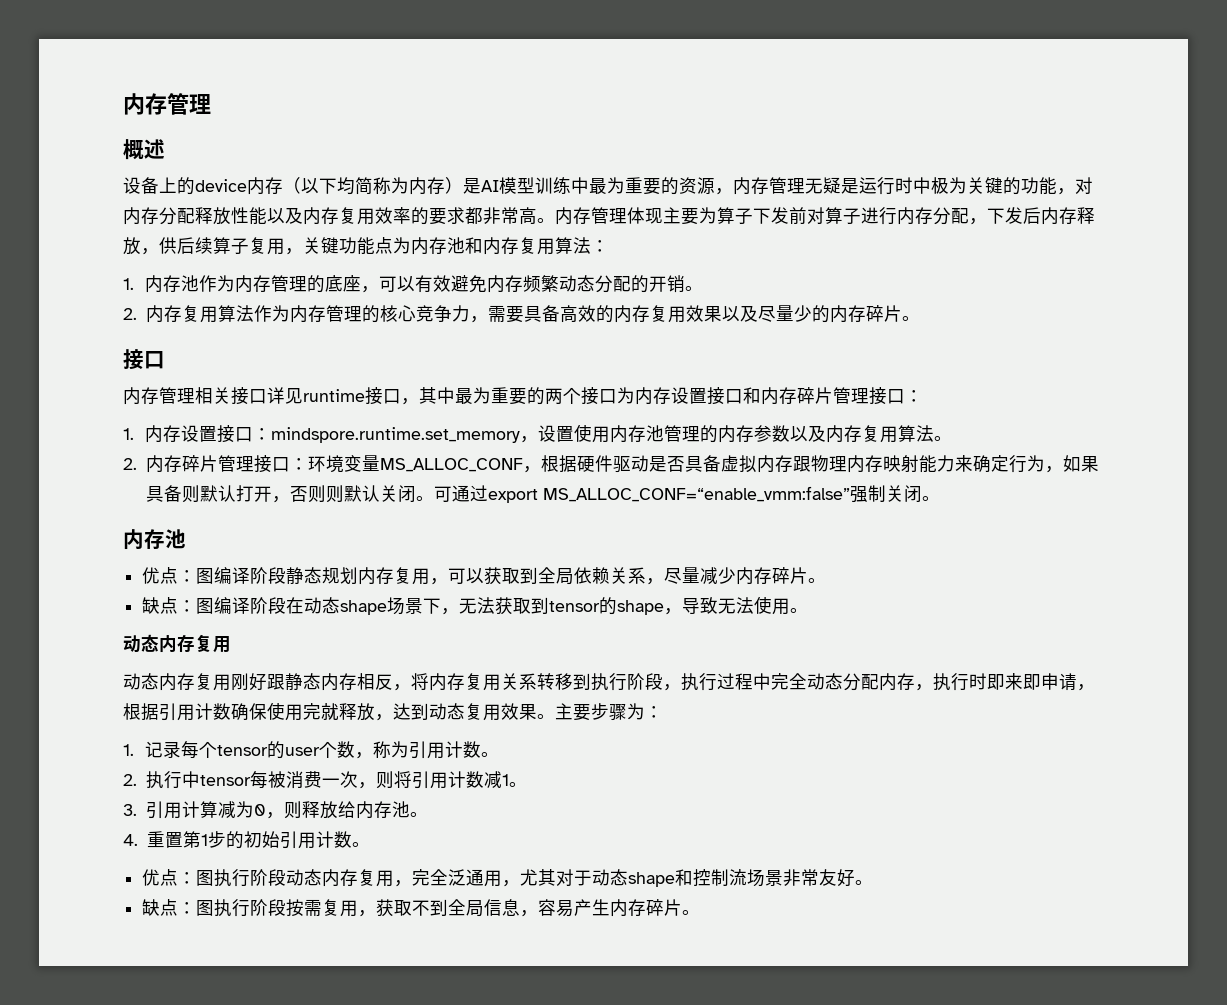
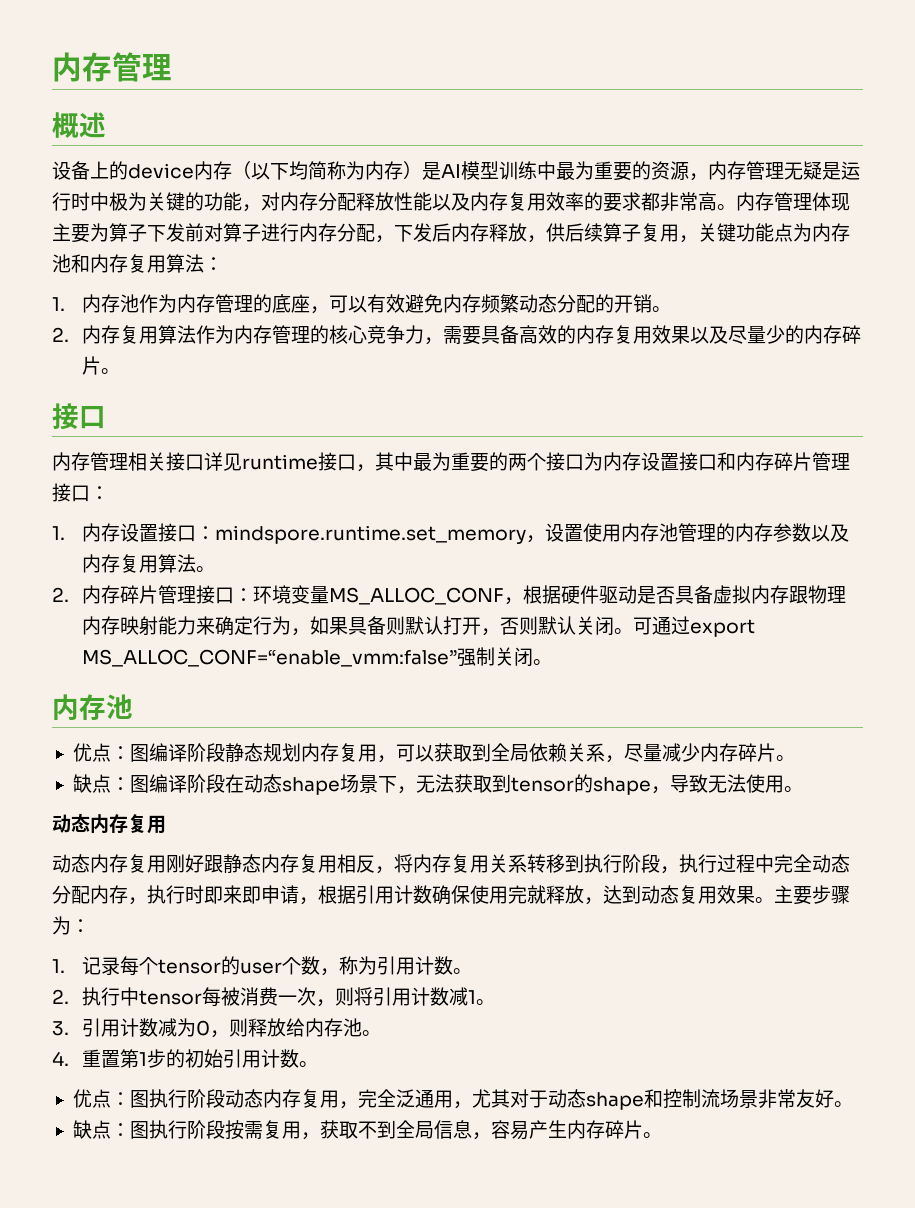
[325,485,344,503] 则 -> (539, 625) none
(357, 681) none -> [299,854,337,873] 复用
[199,801,218,818] 算 -> [139,1018,159,1037] 数

